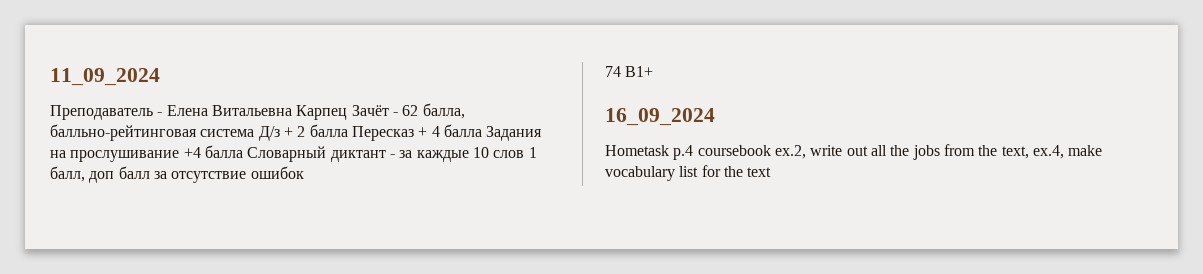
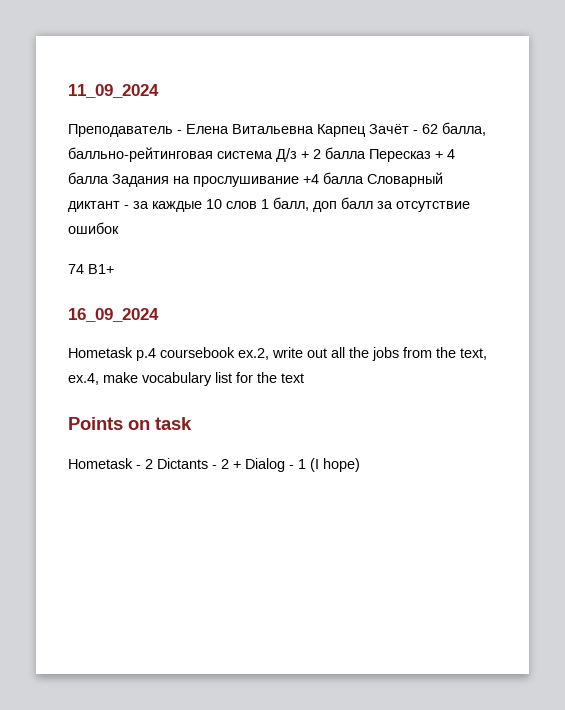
(772, 172) none -> [68,417,192,430] [68,458,360,472] // Points on task // Hometask - 2 Dictants - 2 + Dialog - 1 (I hope)

